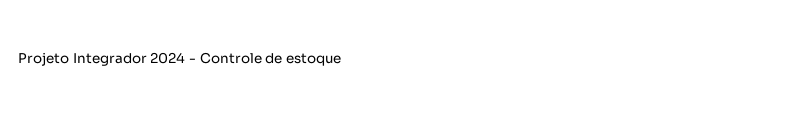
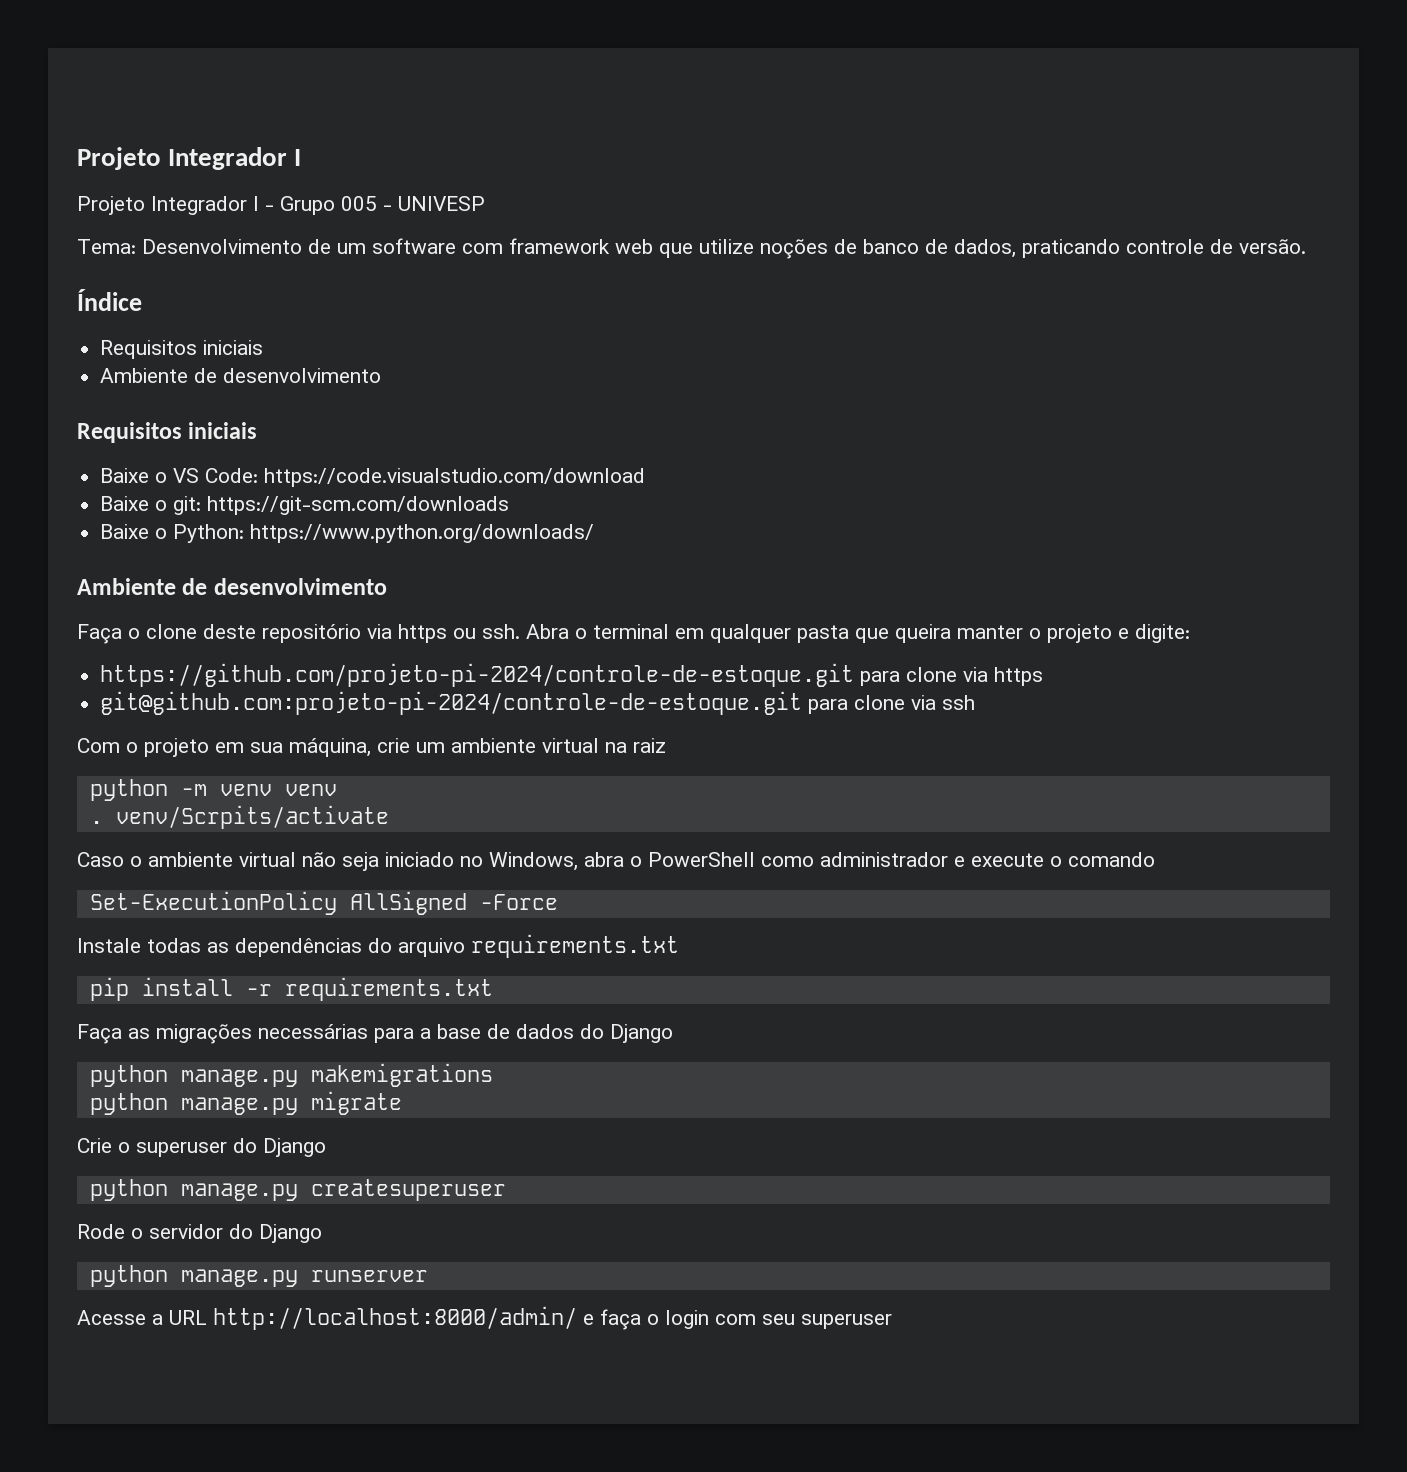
[18,52,341,66] Projeto Integrador 2024 - Controle de estoque -> [77,147,302,170] [77,196,485,215] [77,238,1306,259] [77,289,142,311] [100,340,264,359] [100,368,382,383] [77,422,258,443] [100,468,646,487] [100,496,510,515] [100,524,595,543] [77,578,387,595] [77,624,1190,644] [100,663,1044,687] [100,691,976,715] [77,738,666,757] [89,779,337,801] [89,805,389,829] [77,852,1155,871] [89,891,558,915] [77,934,679,958] [89,977,493,1001] [77,1024,673,1044] [89,1063,493,1087] [89,1091,402,1115] [77,1138,326,1157] [89,1179,506,1201] [77,1224,322,1243] [89,1265,428,1287] [77,1306,892,1330] Projeto Integrador I // Projeto Integrador I - Grupo 005 - UNIVESP // Tema: Desenvolvimento de um software com framework web que utilize noções de banco de dados, praticando controle de versão. // Índice // Requisitos iniciais // Ambiente de desenvolvimento // Requisitos iniciais // Baixe o VS Code: https://code.visualstudio.com/download // Baixe o git: https://git-scm.com/downloads // Baixe o Python: https://www.python.org/downloads/ // Ambiente de desenvolvimento // Faça o clone deste repositório via https ou ssh. Abra o terminal em qualquer pasta que queira manter o projeto e digite: // https://github.com/projeto-pi-2024/controle-de-estoque.git para clone via https // git@github.com:projeto-pi-2024/controle-de-estoque.git para clone via ssh // Com o projeto em sua máquina, crie um ambiente virtual na raiz // python -m venv venv // . venv/Scrpits/activate // Caso o ambiente virtual não seja iniciado no Windows, abra o PowerShell como administrador e execute o comando // Set-ExecutionPolicy AllSigned -Force // Instale todas as dependências do arquivo requirements.txt // pip install -r requirements.txt // Faça as migrações necessárias para a base de dados do Django // python manage.py makemigrations // python manage.py migrate // Crie o superuser do Django // python manage.py createsuperuser // Rode o servidor do Django // python manage.py runserver // Acesse a URL http://localhost:8000/admin/ e faça o login com seu superuser

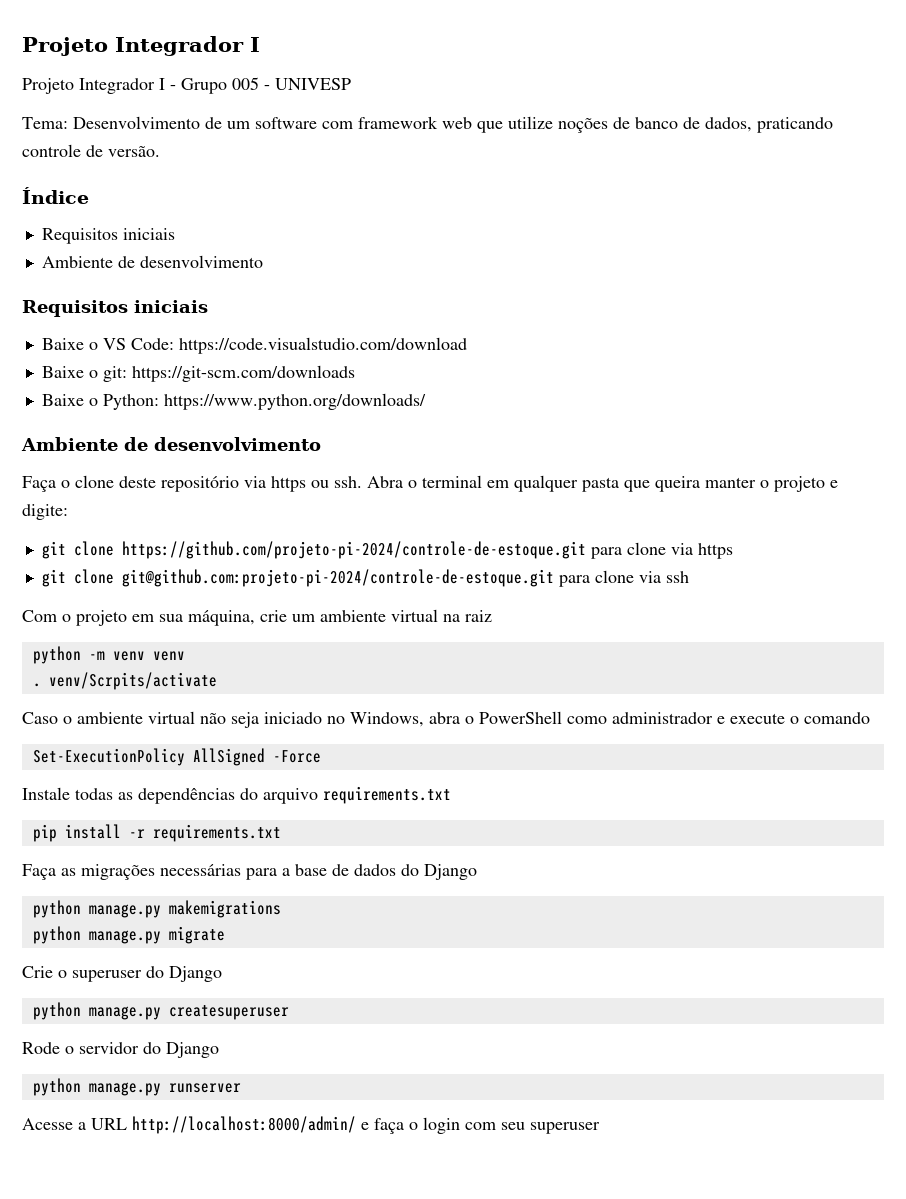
(1190, 633) none -> [41,541,114,559] git clone
(1044, 676) none -> [41,569,114,587] git clone

